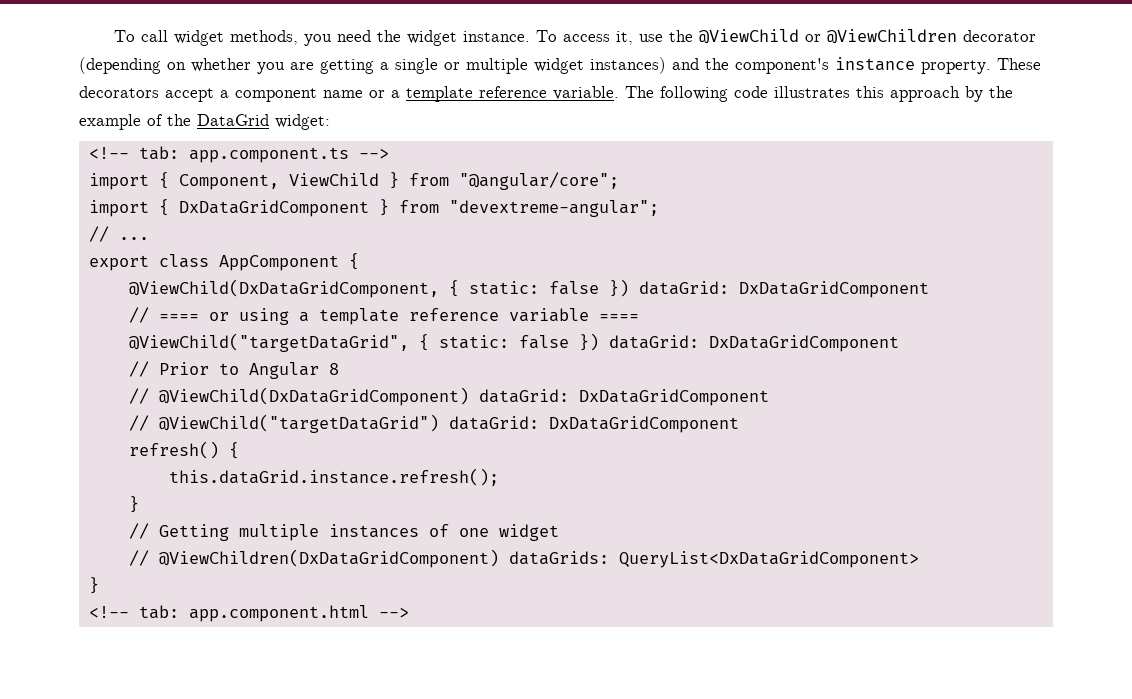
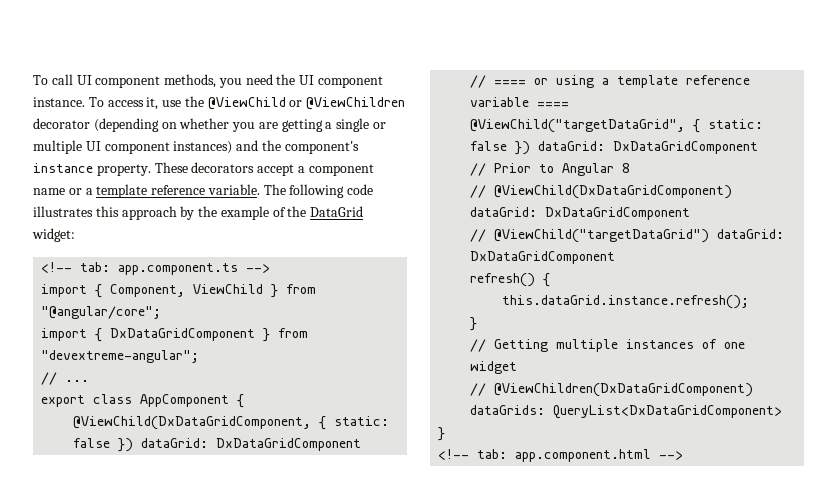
[173,30,224,46] widget -> [76,75,161,88] UI component
[406,30,457,46] widget -> [299,75,384,88] UI component
[534,58,584,74] widget -> [85,141,170,154] UI component

